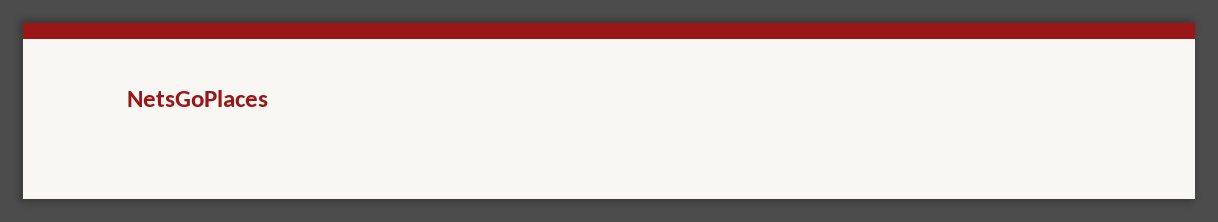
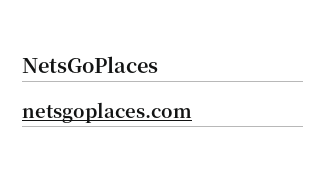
(268, 98) none -> [22,102,192,123] // netsgoplaces.com

